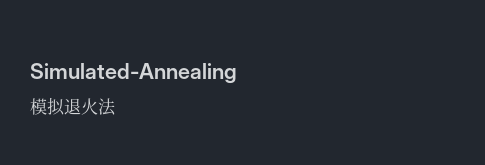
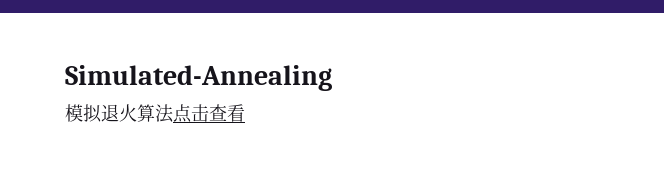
[98,98,116,116] 法 -> [137,104,245,123] 算法点击查看

